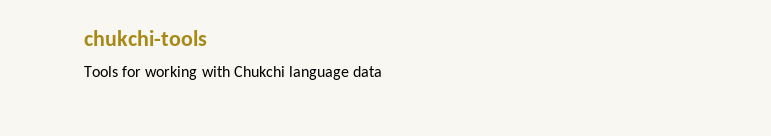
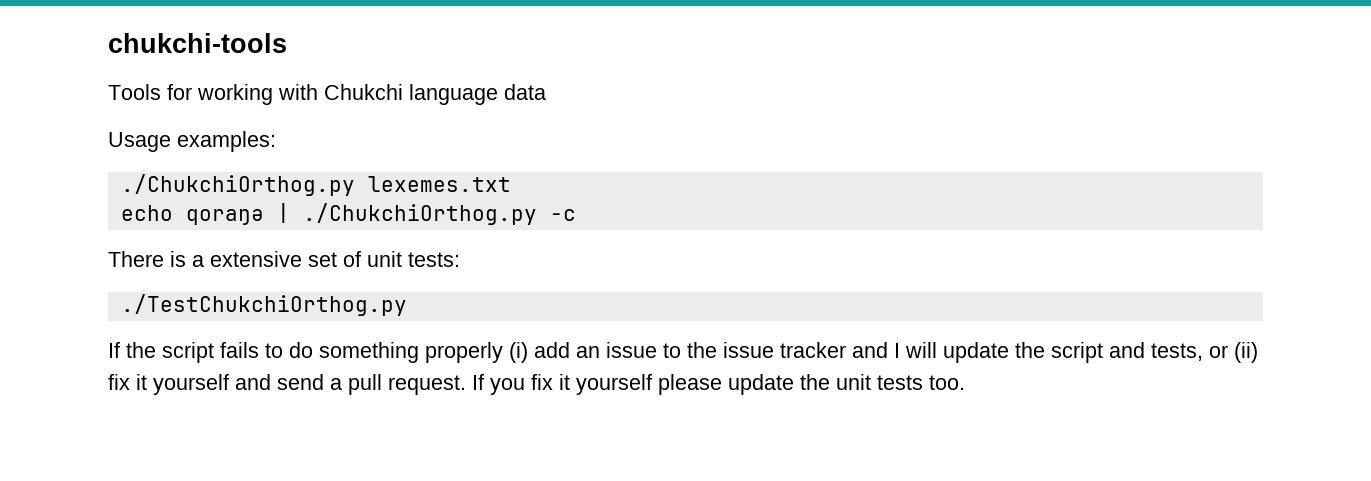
(383, 71) none -> [108,131,276,152] [120,174,511,196] [120,203,576,225] [108,251,460,267] [120,294,407,316] [108,342,1258,363] [108,374,965,395] // Usage examples: // ./ChukchiOrthog.py lexemes.txt // echo qoraŋə | ./ChukchiOrthog.py -c // There is a extensive set of unit tests: // ./TestChukchiOrthog.py // If the script fails to do something properly (i) add an issue to the issue tracker and I will update the script and tests, or (ii) fix it yourself and send a pull request. If you fix it yourself please update the unit tests too.

